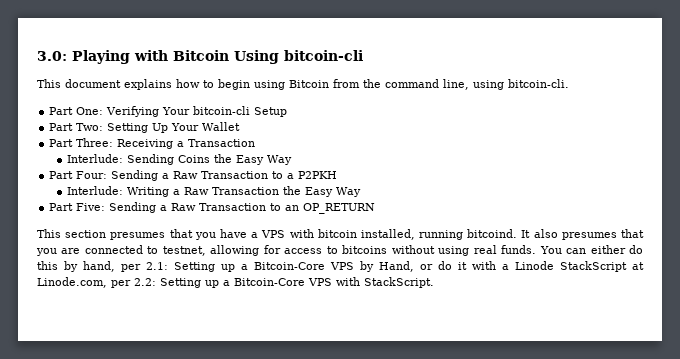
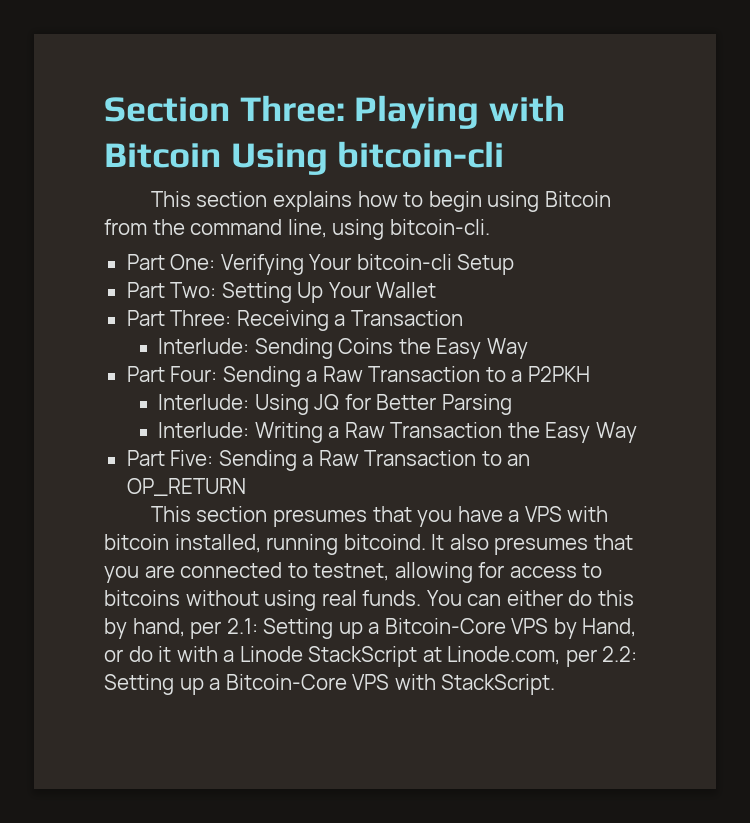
[37,51,67,61] 3.0: -> [104,95,345,122] Section Three:
[65,79,121,88] document -> [196,191,268,207] section
(338, 175) none -> [158,394,512,415] // Interlude: Using JQ for Better Parsing

